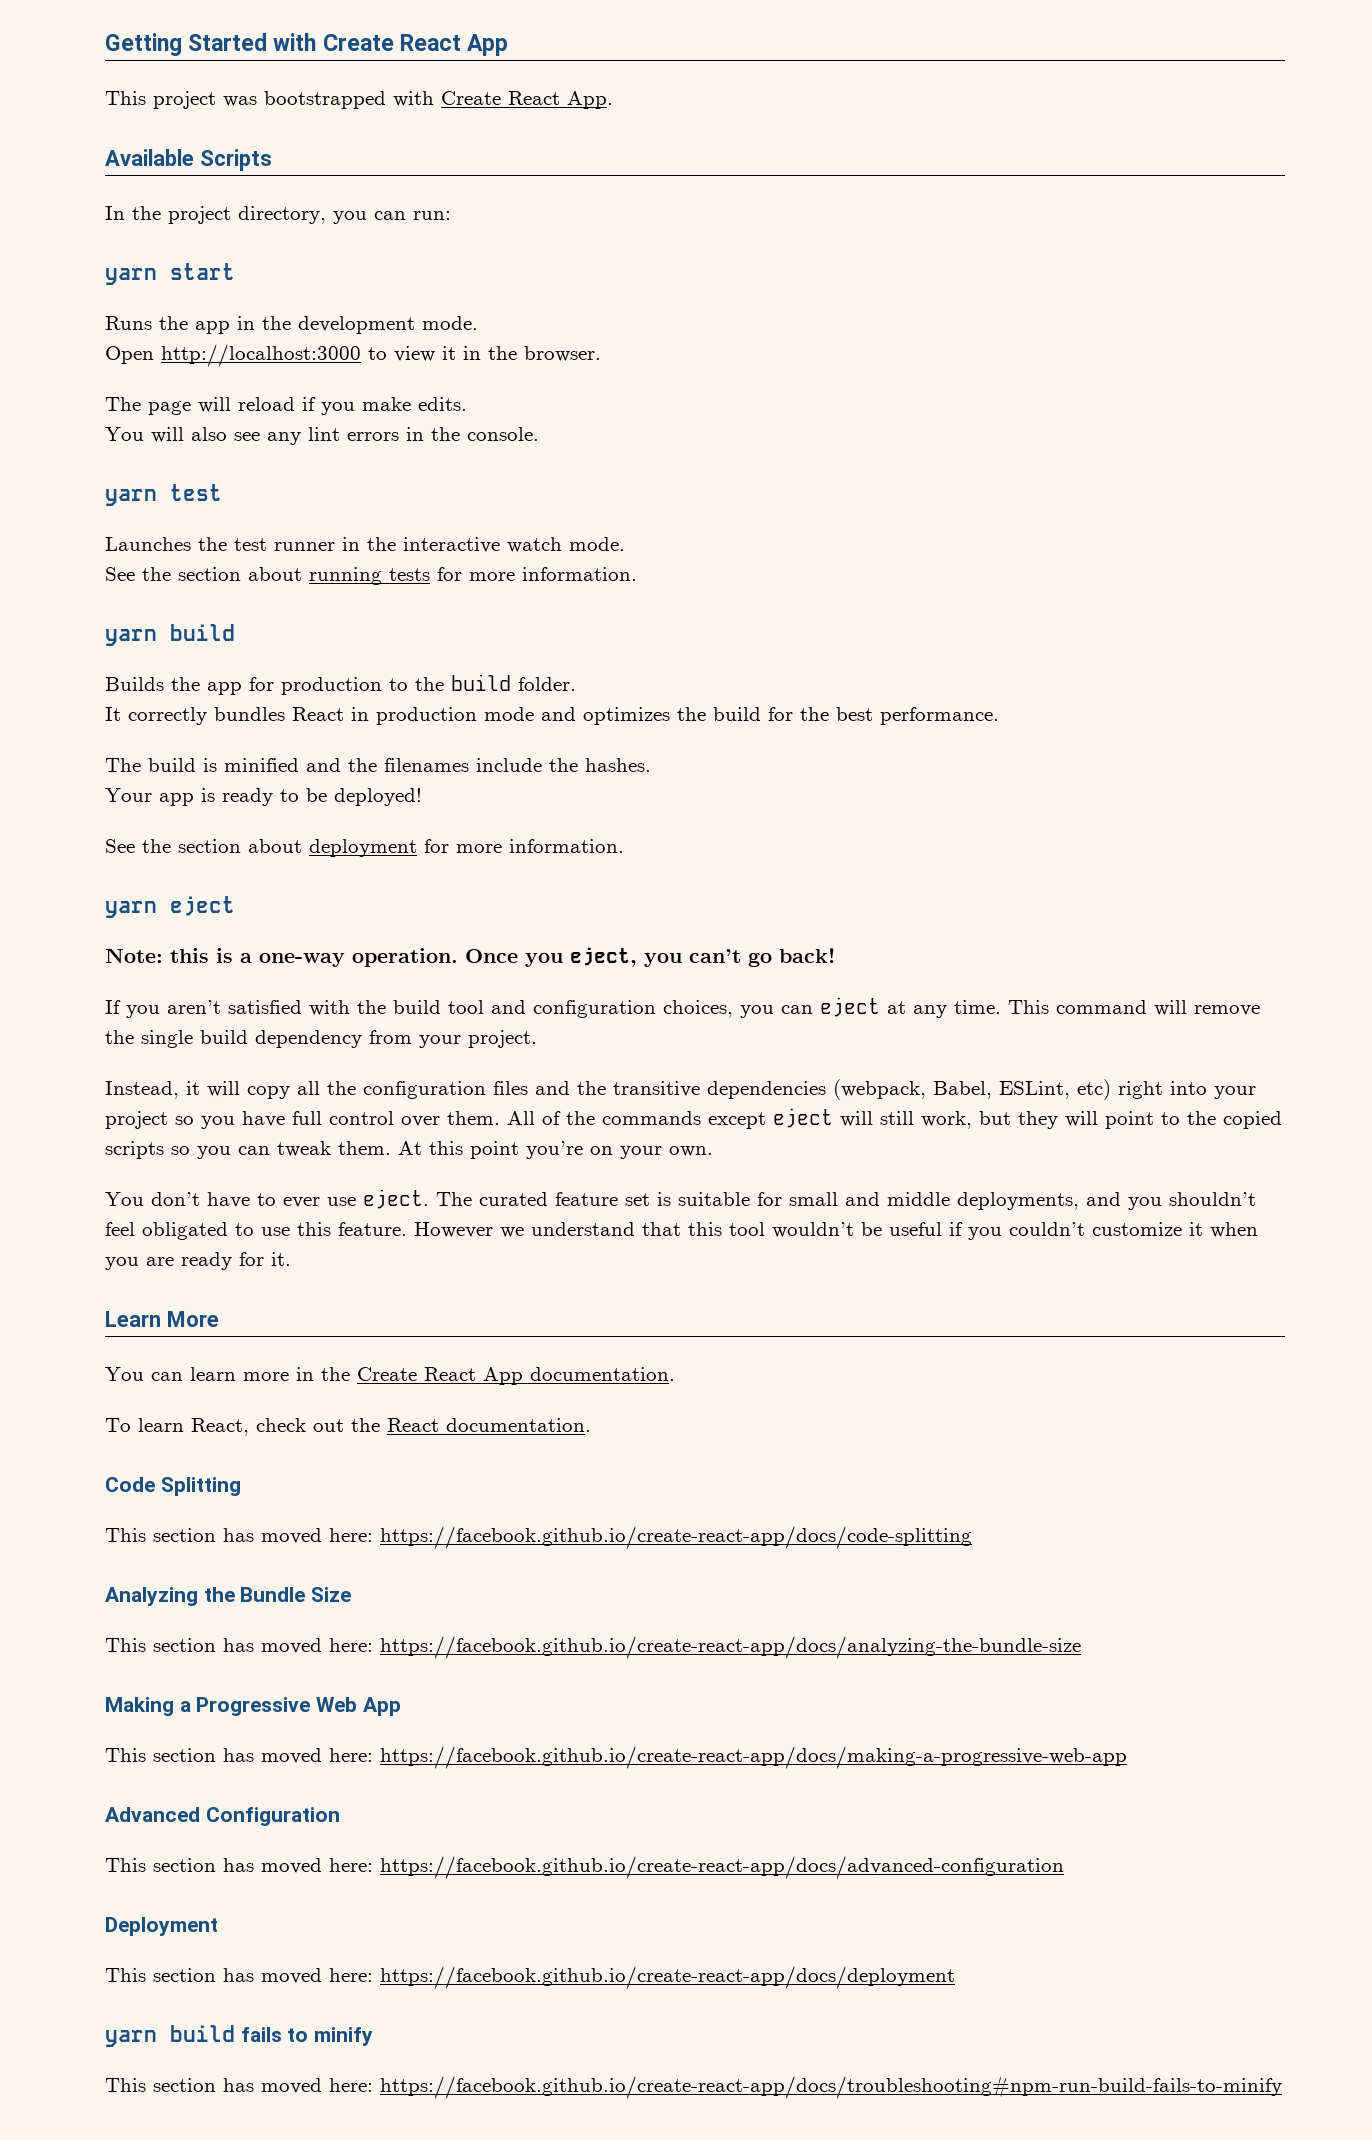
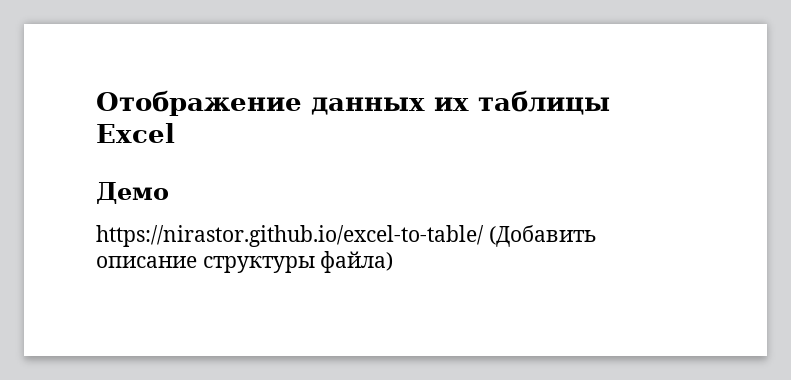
[105,33,509,56] [105,91,613,109] [105,149,272,171] [105,206,451,224] [105,263,235,285] [105,316,478,334] [105,344,601,367] [105,397,467,415] [105,427,539,445] [105,484,222,506] [105,537,625,553] [105,567,637,585] [105,624,235,646] [105,674,576,695] [105,707,999,725] [105,758,651,772] [105,788,422,806] [105,839,624,857] [105,896,235,918] [105,947,835,967] [105,997,1260,1018] [105,1030,537,1048] [105,1079,1256,1100] [105,1108,1282,1129] [105,1141,713,1159] [105,1189,1256,1210] [105,1222,1258,1240] [105,1252,291,1270] [105,1311,219,1327] [105,1367,675,1385] [105,1418,591,1436] [105,1477,241,1496] [105,1526,972,1549] [105,1587,352,1606] [105,1636,1081,1659] [105,1697,401,1716] [105,1746,1127,1769] [105,1807,340,1826] [105,1856,1064,1879] [105,1917,218,1936] [105,1966,955,1989] [105,2025,374,2047] [105,2075,1282,2099] Getting Started with Create React App // This project was bootstrapped with Create React App. // Available Scripts // In the project directory, you can run: // yarn start // Runs the app in the development mode. // Open http://localhost:3000 to view it in the browser. // The page will reload if you make edits. // You will also see any lint errors in the console. // yarn test // Launches the test runner in the interactive watch mode. // See the section about running tests for more information. // yarn build // Builds the app for production to the build folder. // It correctly bundles React in production mode and optimizes the build for the best performance. // The build is minified and the filenames include the hashes. // Your app is ready to be deployed! // See the section about deployment for more information. // yarn eject // Note: this is a one-way operation. Once you eject, you can’t go back! // If you aren’t satisfied with the build tool and configuration choices, you can eject at any time. This command will remove the single build dependency from your project. // Instead, it will copy all the configuration files and the transitive dependencies (webpack, Babel, ESLint, etc) right into your project so you have full control over them. All of the commands except eject will still work, but they will point to the copied scripts so you can tweak them. At this point you’re on your own. // You don’t have to ever use eject. The curated feature set is suitable for small and middle deployments, and you shouldn’t feel obligated to use this feature. However we understand that this tool wouldn’t be useful if you couldn’t customize it when you are ready for it. // Learn More // You can learn more in the Create React App documentation. // To learn React, check out the React documentation. // Code Splitting // This section has moved here: https://facebook.github.io/create-react-app/docs/code-splitting // Analyzing the Bundle Size // This section has moved here: https://facebook.github.io/create-react-app/docs/analyzing-the-bundle-size // Making a Progressive Web App // This section has moved here: https://facebook.github.io/create-react-app/docs/making-a-progressive-web-app // Advanced Configuration // This section has moved here: https://facebook.github.io/create-react-app/docs/advanced-configuration // Deployment // This section has moved here: https://facebook.github.io/create-react-app/docs/deployment // yarn build fails to minify // This section has moved here: https://facebook.github.io/create-react-app/docs/troubleshooting#npm-run-build-fails-to-minify -> [96,90,610,116] [96,123,175,143] [96,182,169,204] [96,225,597,247] [96,251,394,273] Отображение данных их таблицы Excel // Демо // https://nirastor.github.io/excel-to-table/ (Добавить описание структуры файла)

